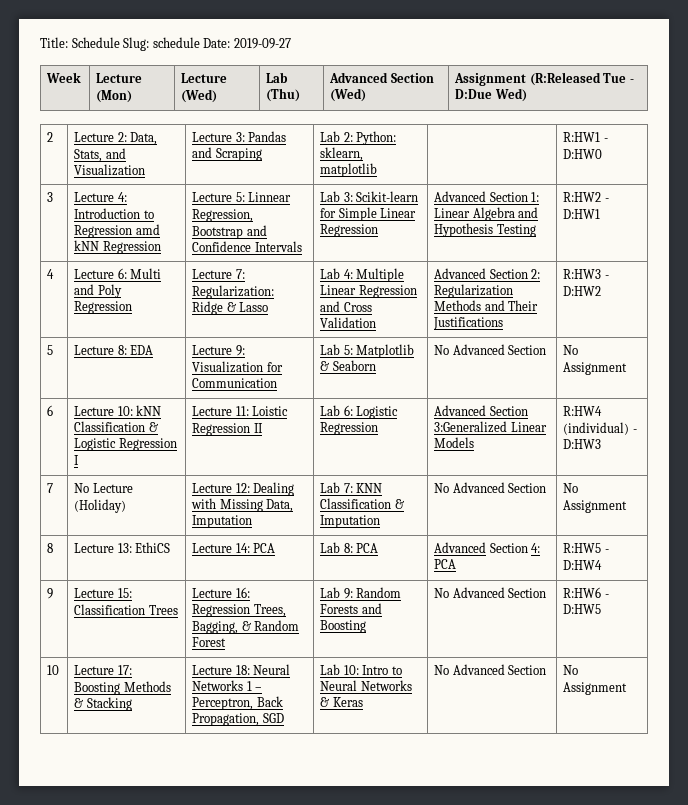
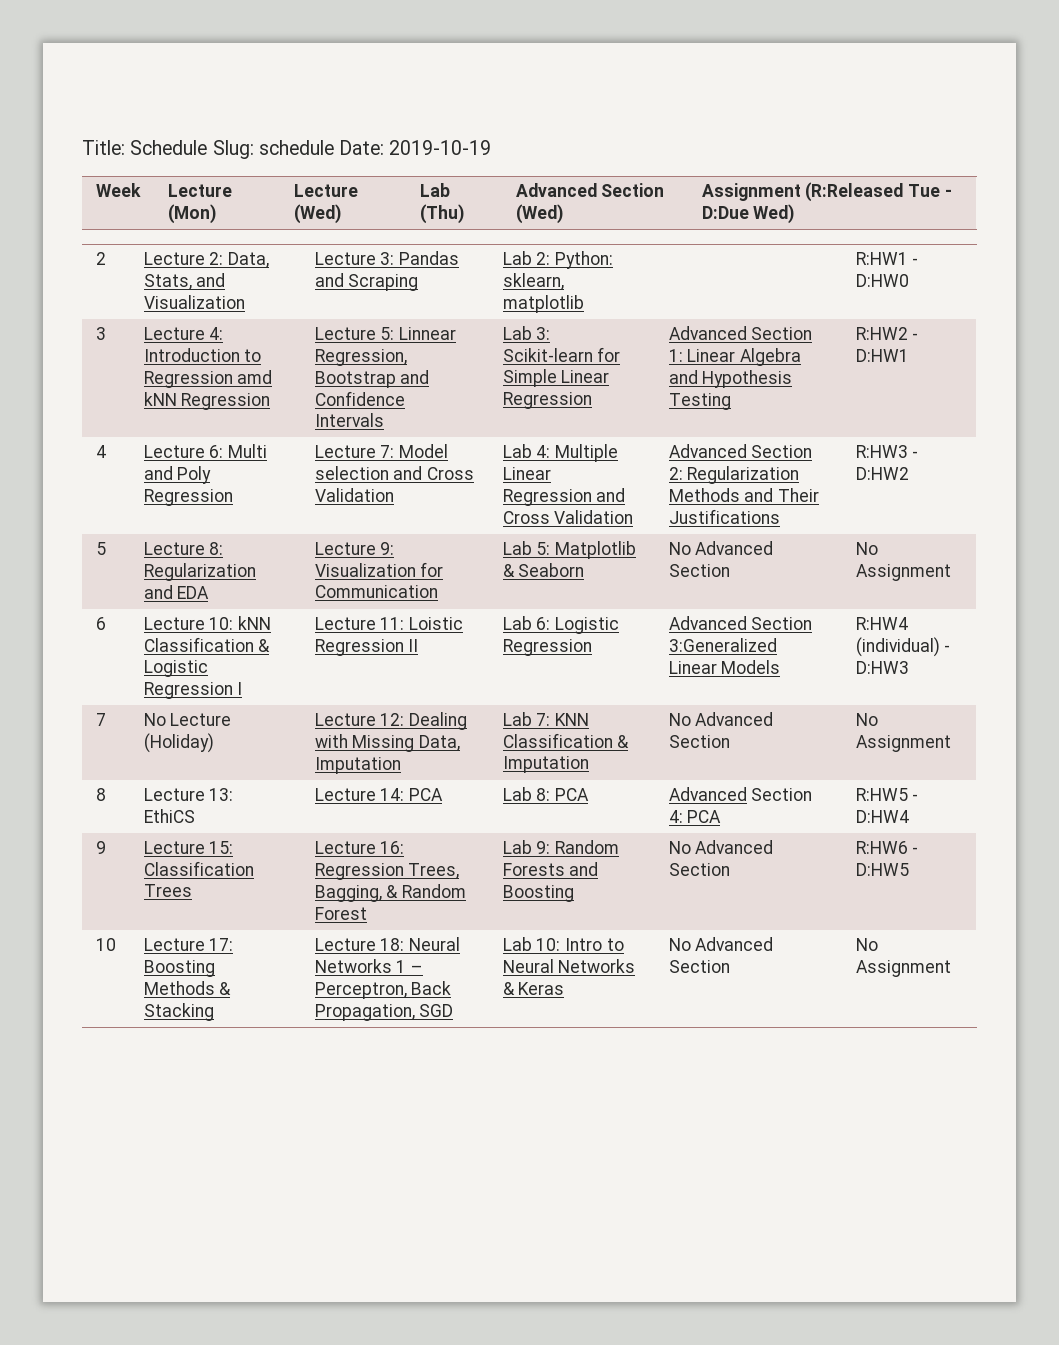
[233,38,291,49] 2019-09-27 -> [389,140,492,155] 2019-10-19
[192,285,275,299] [192,301,269,315] Regularization: Ridge & Lasso -> [399,444,449,458] [314,466,475,480] [314,488,394,502] Model selection and Cross Validation
(127, 350) none -> [143,563,256,581] [143,585,173,599] Regularization and

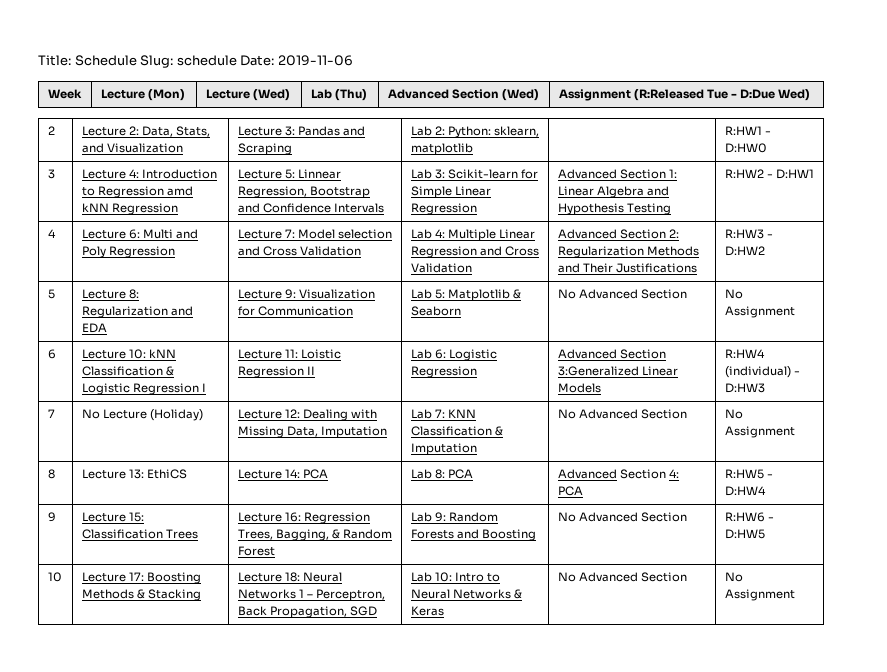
[389,140,492,155] 2019-10-19 -> [277,55,353,66] 2019-11-06

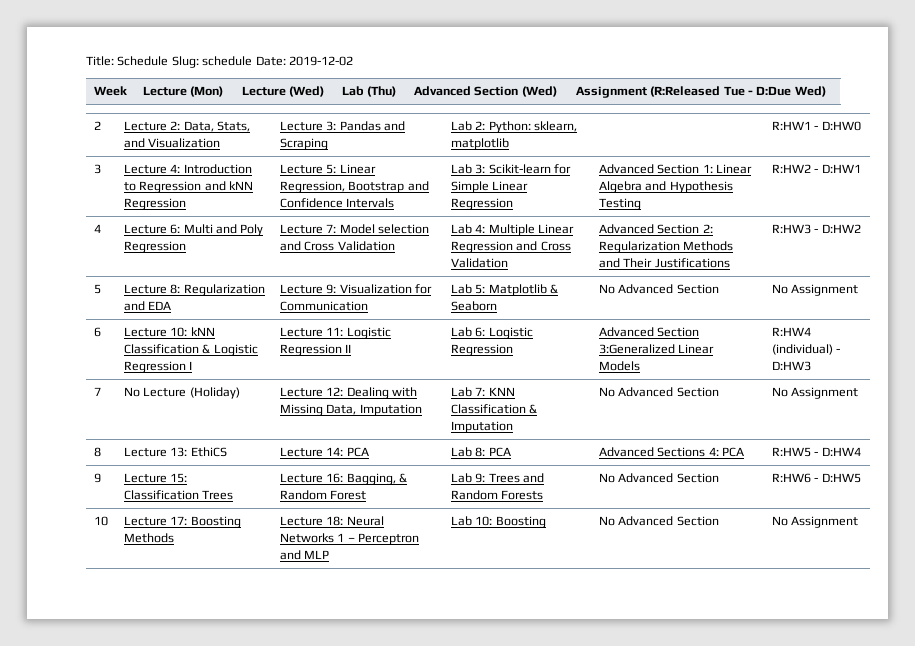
[277,55,353,66] 2019-11-06 -> [288,56,353,66] 2019-12-02
[166,186,193,196] amd -> [204,181,226,191] and
[297,169,341,179] Linnear -> [339,164,376,174] Linear
[300,349,341,359] Loistic -> [346,327,391,339] Logistic
[619,469,666,479] Section -> [657,447,706,457] Sections
[303,512,370,524] [237,529,273,540] Regression Trees, -> (344, 478) none
(446, 517) none -> [488,473,545,483] Trees and
[456,529,536,541] and Boosting -> (544, 495) none
[136,589,201,601] & Stacking -> (174, 538) none
[316,589,386,601] [237,606,377,618] [410,572,501,582] [410,589,522,599] [410,606,444,616] Perceptron, Back Propagation, SGD | Lab 10: Intro to Neural Networks & Keras -> [358,533,420,545] [279,550,330,560] [450,516,546,528] Perceptron and MLP | Lab 10: Boosting

